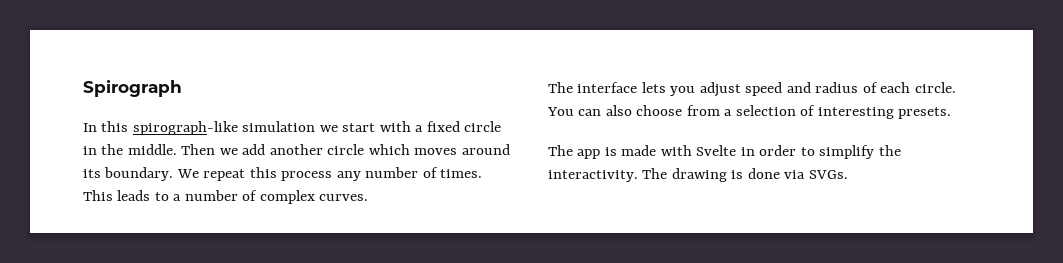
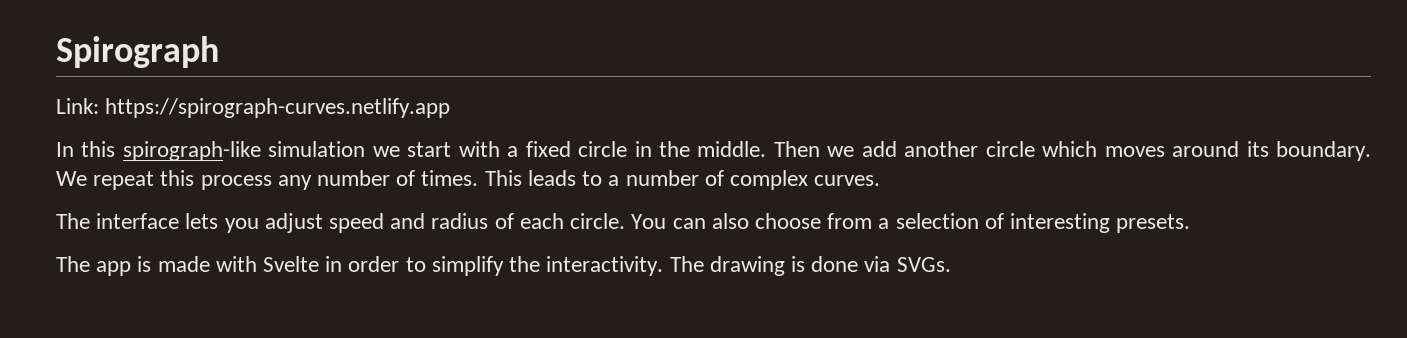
(182, 88) none -> [56,98,451,118] // Link: https://spirograph-curves.netlify.app

